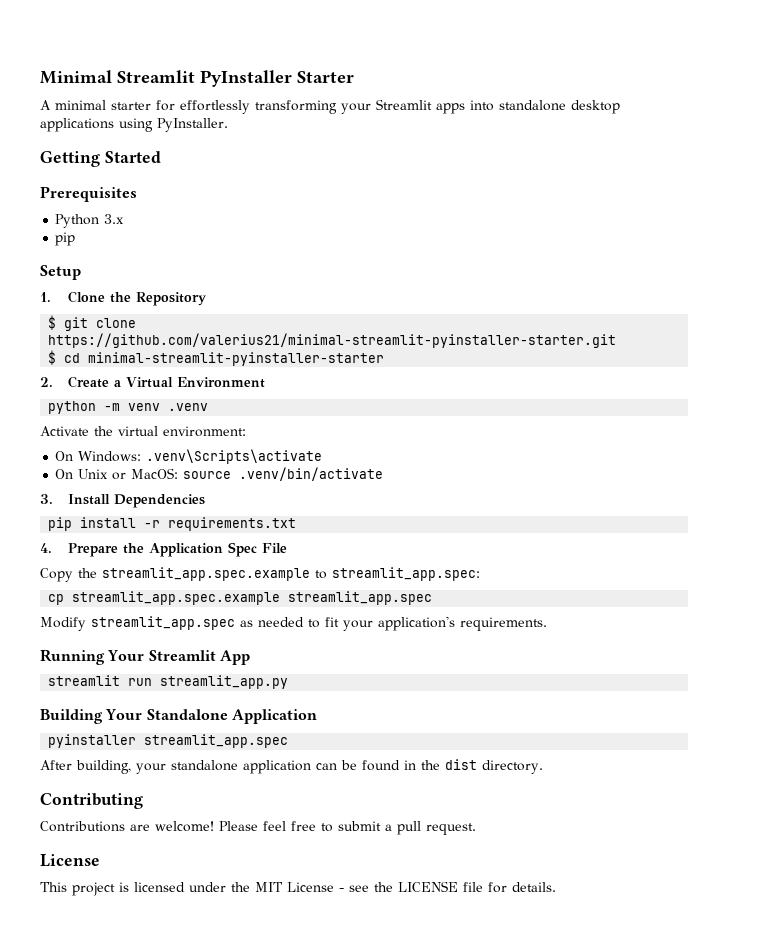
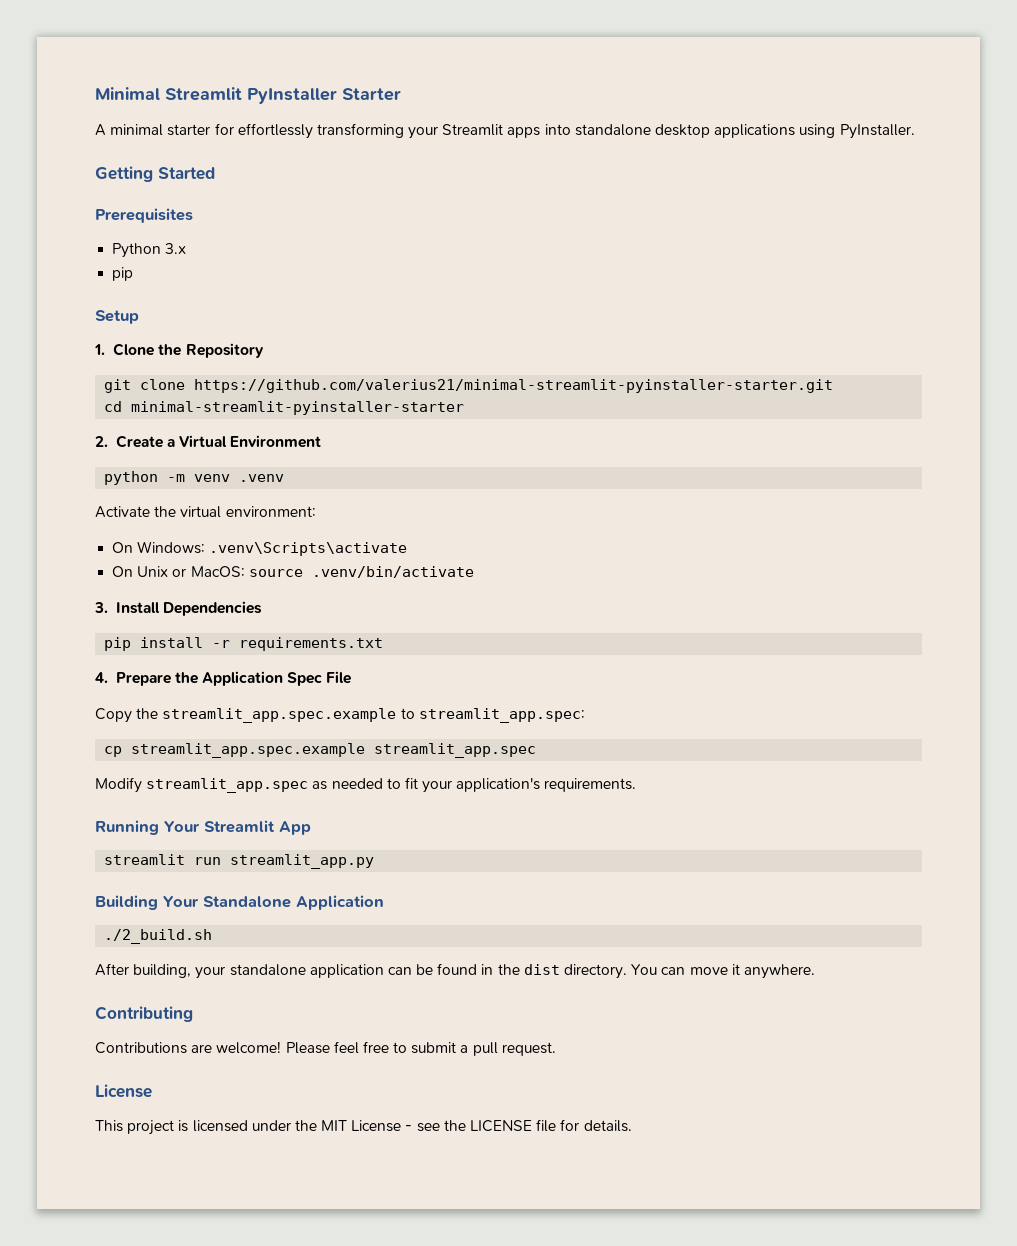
[48,315,57,330] $ -> (264, 350) none
[48,350,57,365] $ -> (834, 386) none
[48,734,289,748] pyinstaller streamlit_app.spec -> [104,929,213,944] ./2_build.sh
(543, 767) none -> [631,964,815,979] You can move it anywhere.

